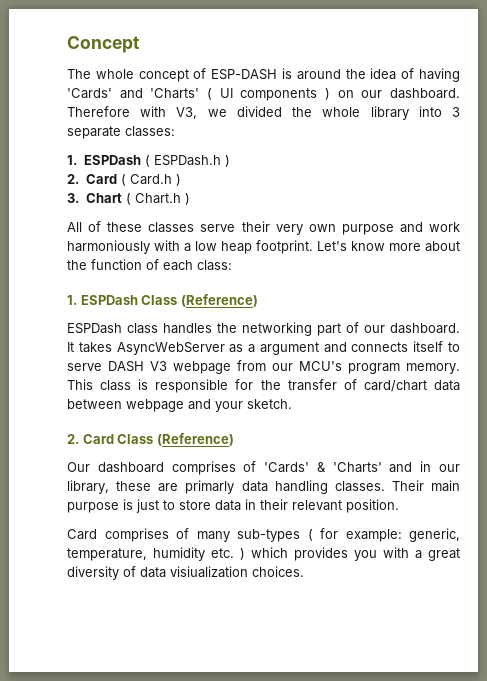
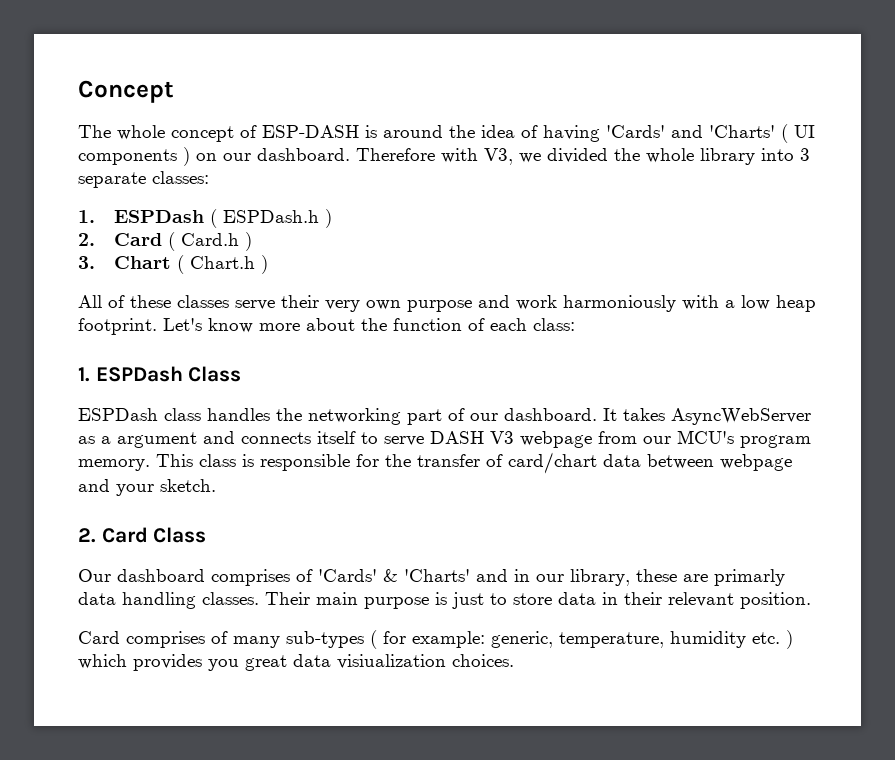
[180,294,258,307] (Reference) -> (242, 374) none
[156,433,234,446] (Reference) -> (207, 535) none
[383,547,460,561] [67,566,136,580] with a great diversity of -> [245,655,287,671] great

